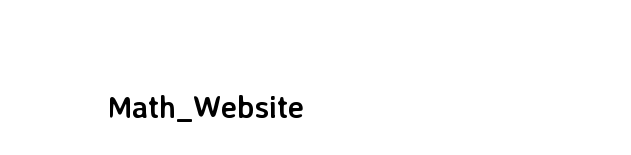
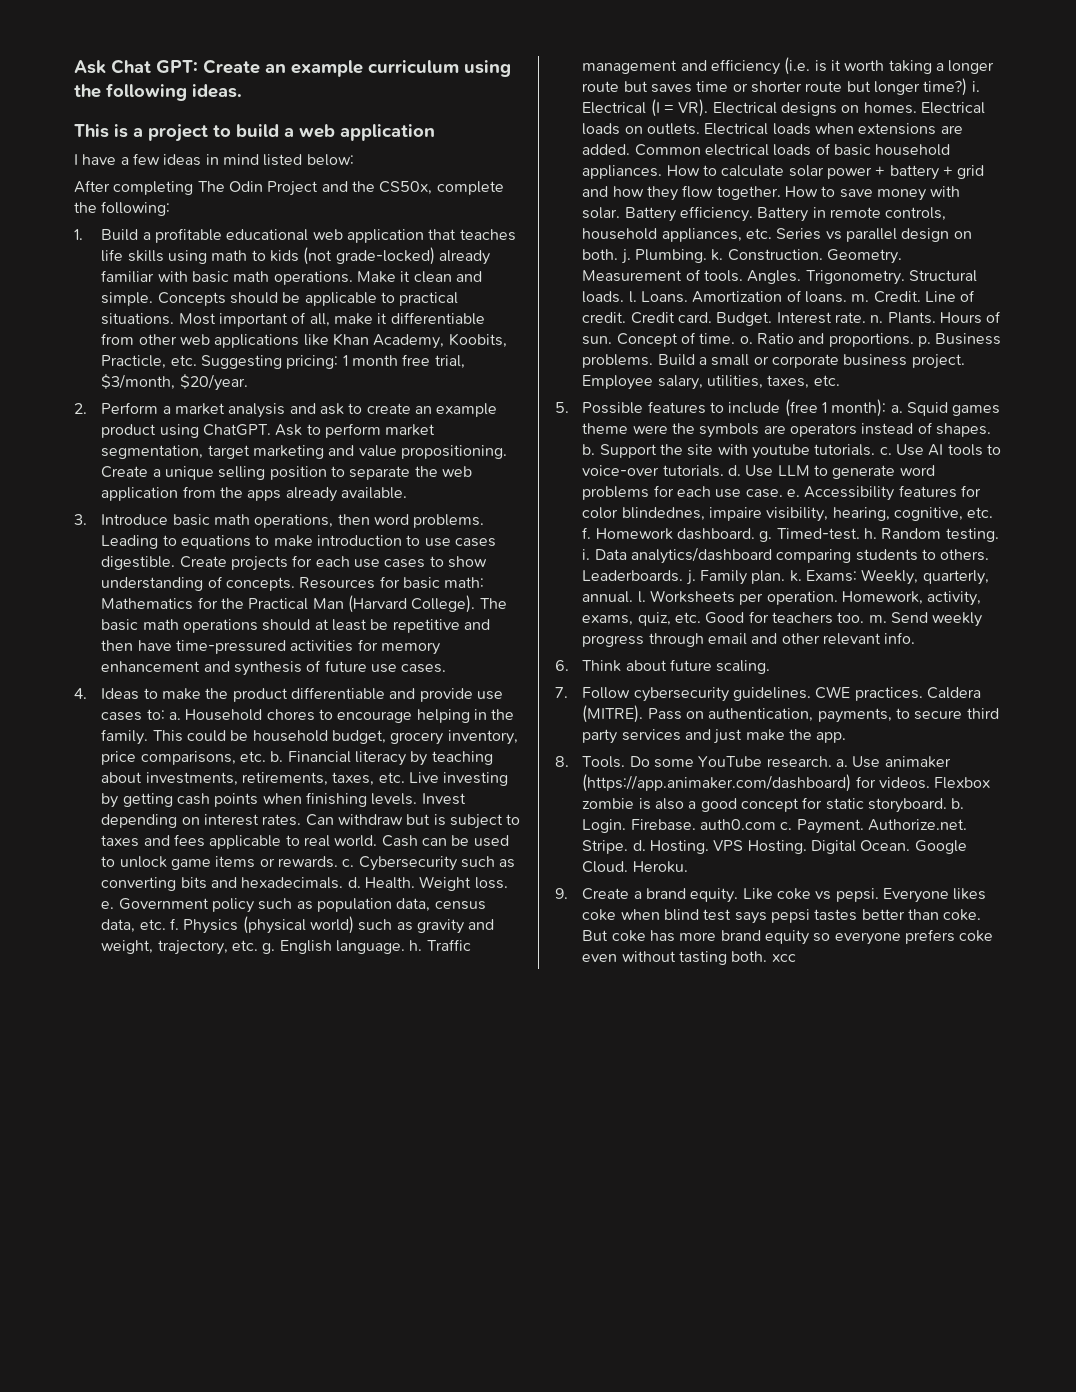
[107,95,304,122] Math_Website -> [74,59,511,77] [74,83,242,101] [74,124,435,142] [74,153,354,166] [74,180,504,196] [74,201,171,216] [74,228,516,243] [101,247,490,265] [101,270,482,285] [101,292,459,306] [101,312,485,327] [101,333,507,349] [101,354,465,369] [101,374,248,391] [74,402,498,418] [101,423,436,438] [101,445,507,459] [101,466,472,480] [101,486,407,502] [74,514,485,528] [101,535,496,549] [101,555,487,571] [101,576,485,591] [101,595,507,613] [101,619,490,633] [101,639,440,655] [101,660,447,676] [74,687,503,702] [101,709,515,723] [101,729,518,745] [101,751,493,766] [101,772,509,786] [101,792,466,808] [101,814,521,829] [101,834,509,849] [101,856,516,871] [101,876,508,891] [101,898,486,913] [101,916,495,934] [101,939,471,955] [582,57,995,75] [582,78,980,96] [582,99,985,117] [582,123,963,135] [582,143,951,156] [582,165,985,180] [582,185,961,201] [582,206,947,222] [582,228,972,242] [582,249,902,264] [582,269,977,285] [582,290,976,303] [582,311,1002,326] [582,332,1002,347] [582,354,965,369] [582,375,840,390] [555,399,1001,417] [582,422,991,438] [582,444,1001,459] [582,465,935,479] [582,485,981,501] [582,507,994,522] [582,527,999,542] [582,547,990,564] [582,569,989,585] [582,590,982,606] [582,611,983,627] [582,632,916,647] [555,659,771,674] [555,686,981,702] [582,705,999,723] [582,729,847,744] [555,756,951,768] [582,774,991,792] [582,797,965,813] [582,819,967,834] [582,840,967,854] [582,861,688,873] [555,888,987,903] [582,909,982,924] [582,929,994,945] [582,951,796,965] Ask Chat GPT: Create an example curriculum using the following ideas. // This is a project to build a web application // I have a few ideas in mind listed below: // After completing The Odin Project and the CS50x, complete the following: // 1. Build a profitable educational web application that teaches life skills using math to kids (not grade-locked) already familiar with basic math operations. Make it clean and simple. Concepts should be applicable to practical situations. Most important of all, make it differentiable from other web applications like Khan Academy, Koobits, Practicle, etc. Suggesting pricing: 1 month free trial, $3/month, $20/year. // 2. Perform a market analysis and ask to create an example product using ChatGPT. Ask to perform market segmentation, target marketing and value propositioning. Create a unique selling position to separate the web application from the apps already available. // 3. Introduce basic math operations, then word problems. Leading to equations to make introduction to use cases digestible. Create projects for each use cases to show understanding of concepts. Resources for basic math: Mathematics for the Practical Man (Harvard College). The basic math operations should at least be repetitive and then have time-pressured activities for memory enhancement and synthesis of future use cases. // 4. Ideas to make the product differentiable and provide use cases to: a. Household chores to encourage helping in the family. This could be household budget, grocery inventory, price comparisons, etc. b. Financial literacy by teaching about investments, retirements, taxes, etc. Live investing by getting cash points when finishing levels. Invest depending on interest rates. Can withdraw but is subject to taxes and fees applicable to real world. Cash can be used to unlock game items or rewards. c. Cybersecurity such as converting bits and hexadecimals. d. Health. Weight loss. e. Government policy such as population data, census data, etc. f. Physics (physical world) such as gravity and weight, trajectory, etc. g. English language. h. Traffic management and efficiency (i.e. is it worth taking a longer route but saves time or shorter route but longer time?) i. Electrical (I = VR). Electrical designs on homes. Electrical loads on outlets. Electrical loads when extensions are added. Common electrical loads of basic household appliances. How to calculate solar power + battery + grid and how they flow together. How to save money with solar. Battery efficiency. Battery in remote controls, household appliances, etc. Series vs parallel design on both. j. Plumbing. k. Construction. Geometry. Measurement of tools. Angles. Trigonometry. Structural loads. l. Loans. Amortization of loans. m. Credit. Line of credit. Credit card. Budget. Interest rate. n. Plants. Hours of sun. Concept of time. o. Ratio and proportions. p. Business problems. Build a small or corporate business project. Employee salary, utilities, taxes, etc. // 5. Possible features to include (free 1 month): a. Squid games theme were the symbols are operators instead of shapes. b. Support the site with youtube tutorials. c. Use AI tools to voice-over tutorials. d. Use LLM to generate word problems for each use case. e. Accessibility features for color blindednes, impaire visibility, hearing, cognitive, etc. f. Homework dashboard. g. Timed-test. h. Random testing. i. Data analytics/dashboard comparing students to others. Leaderboards. j. Family plan. k. Exams: Weekly, quarterly, annual. l. Worksheets per operation. Homework, activity, exams, quiz, etc. Good for teachers too. m. Send weekly progress through email and other relevant info. // 6. Think about future scaling. // 7. Follow cybersecurity guidelines. CWE practices. Caldera (MITRE). Pass on authentication, payments, to secure third party services and just make the app. // 8. Tools. Do some YouTube research. a. Use animaker (https://app.animaker.com/dashboard) for videos. Flexbox zombie is also a good concept for static storyboard. b. Login. Firebase. auth0.com c. Payment. Authorize.net. Stripe. d. Hosting. VPS Hosting. Digital Ocean. Google Cloud. Heroku. // 9. Create a brand equity. Like coke vs pepsi. Everyone likes coke when blind test says pepsi tastes better than coke. But coke has more brand equity so everyone prefers coke even without tasting both. xcc

